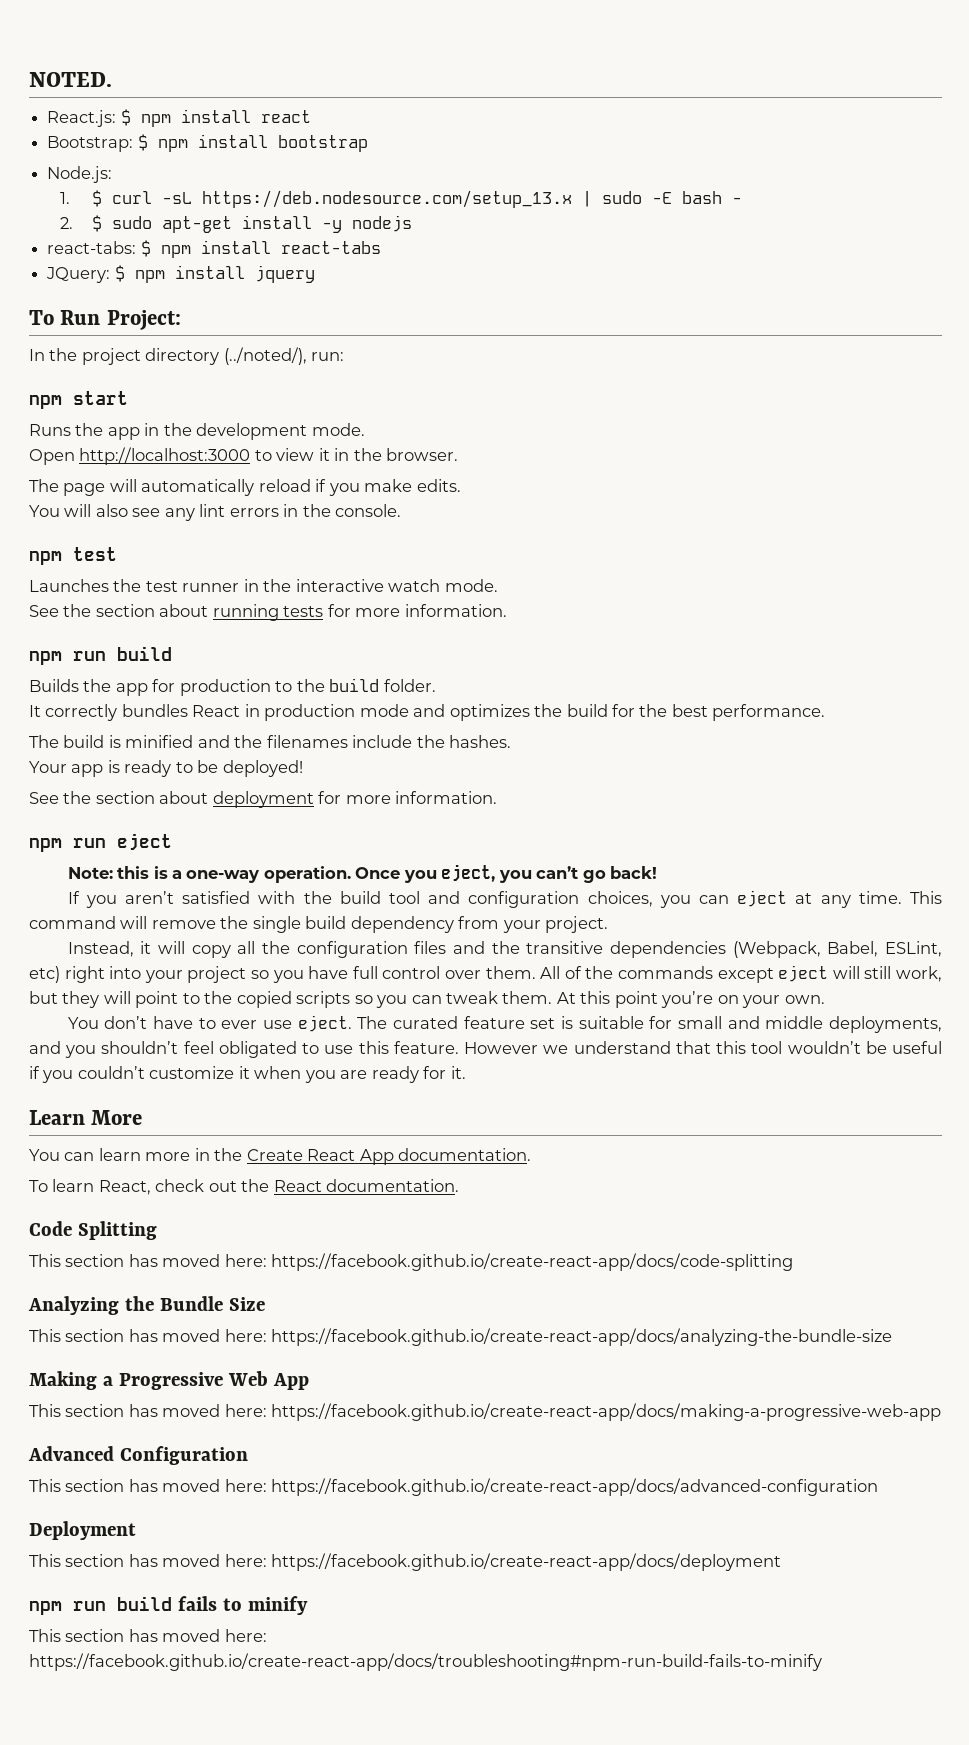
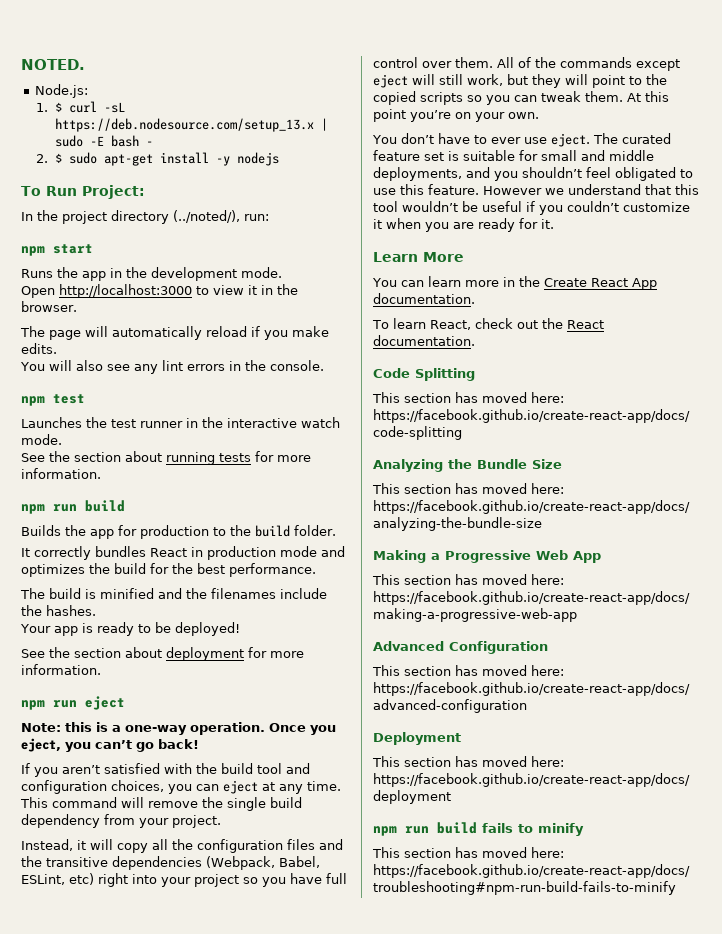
[47,109,311,127] [47,134,368,152] // React.js: $ npm install react // Bootstrap: $ npm install bootstrap -> (85, 64) none
[47,240,381,258] [46,265,315,283] // react-tabs: $ npm install react-tabs // JQuery: $ npm install jquery -> (279, 159) none

